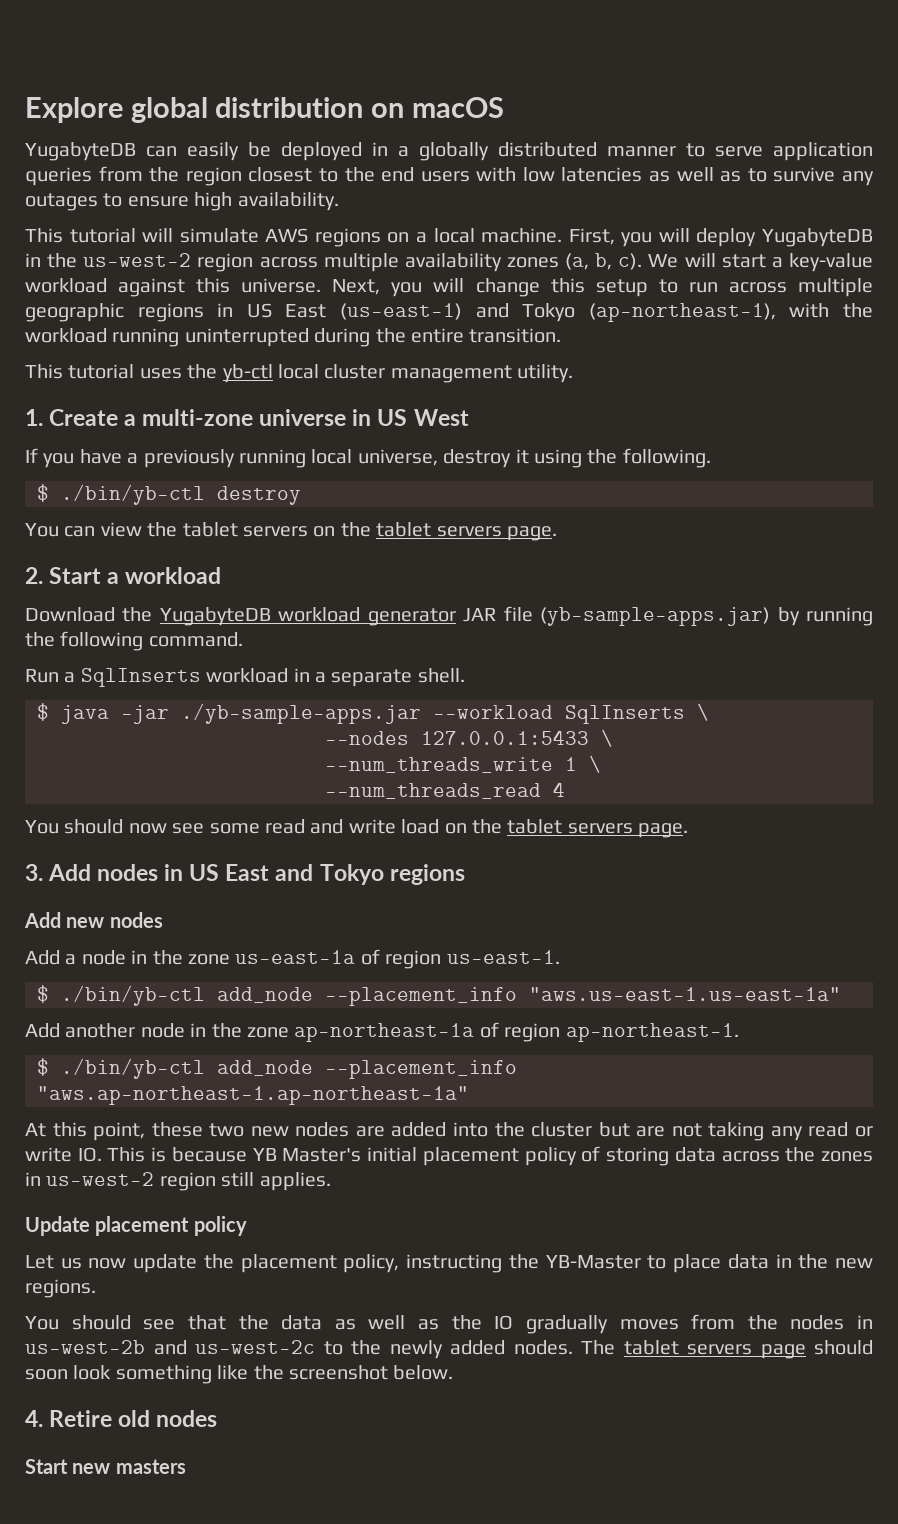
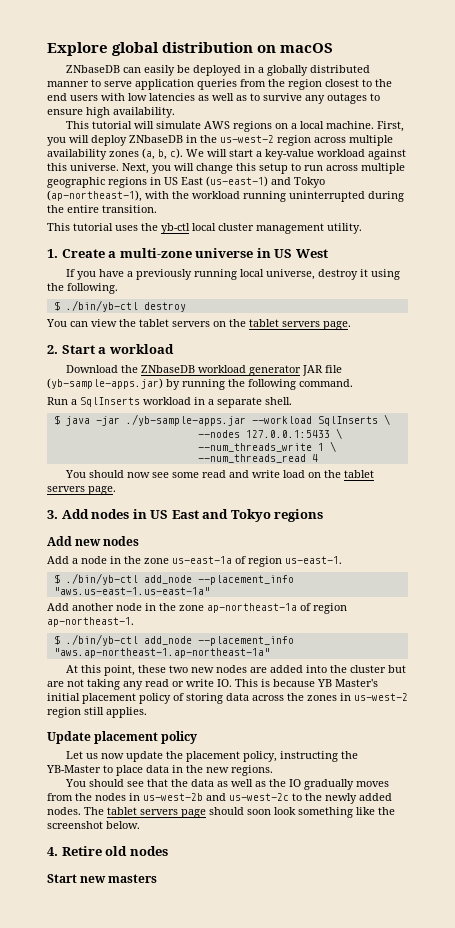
[25,142,136,161] YugabyteDB -> [66,65,121,73] ZNbaseDB
[761,228,873,247] YugabyteDB -> [129,135,183,143] ZNbaseDB
[159,607,271,626] YugabyteDB -> [141,365,196,373] ZNbaseDB

